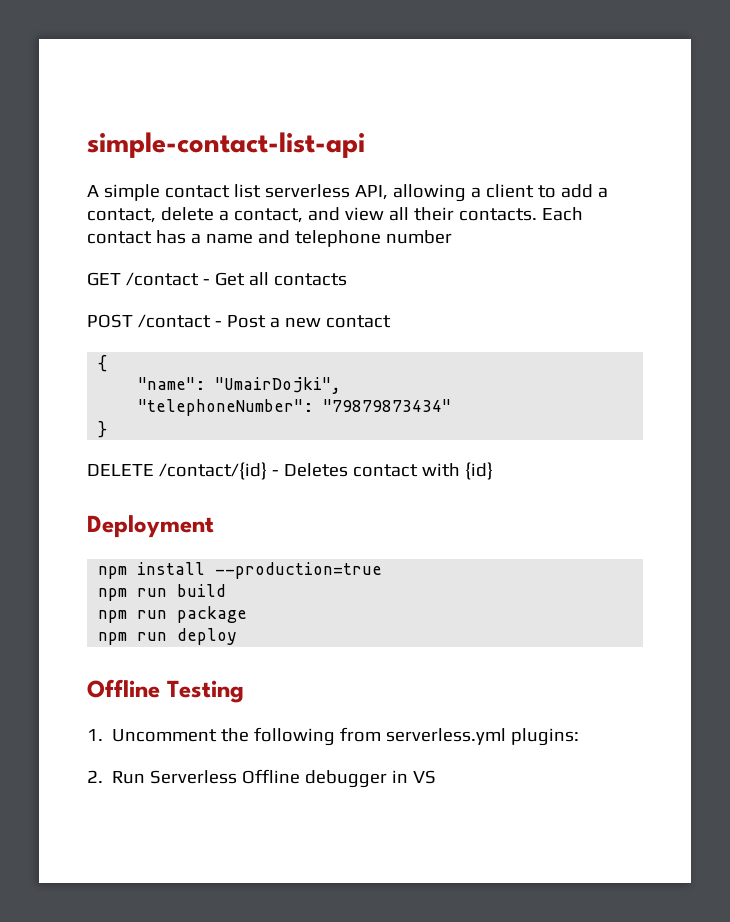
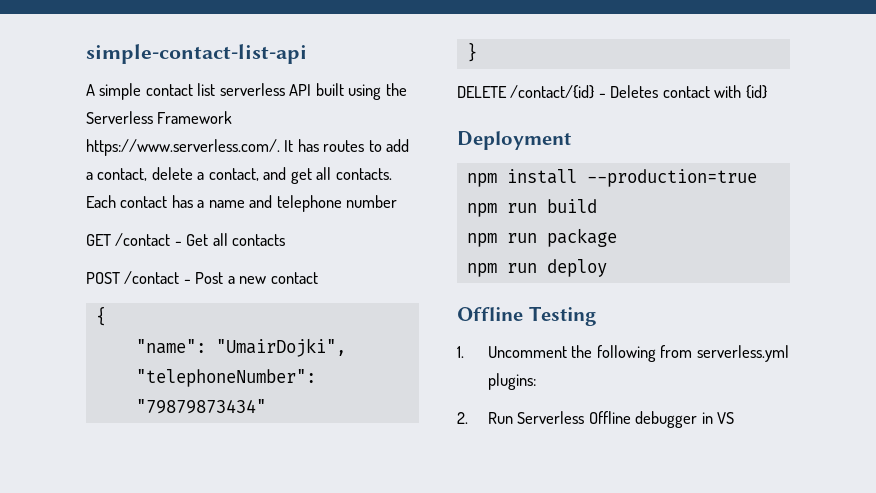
[354,184,534,202] API, allowing a client -> [289,83,407,100] [86,111,233,124] [86,139,365,156] API built using the Serverless Framework https://www.serverless.com/. It has routes
[344,207,454,221] view all their -> [290,167,332,184] get all

